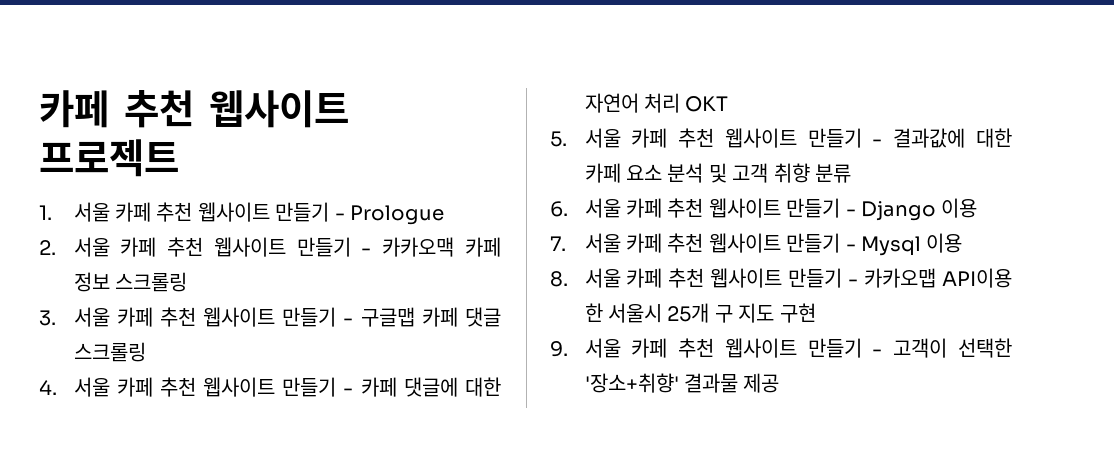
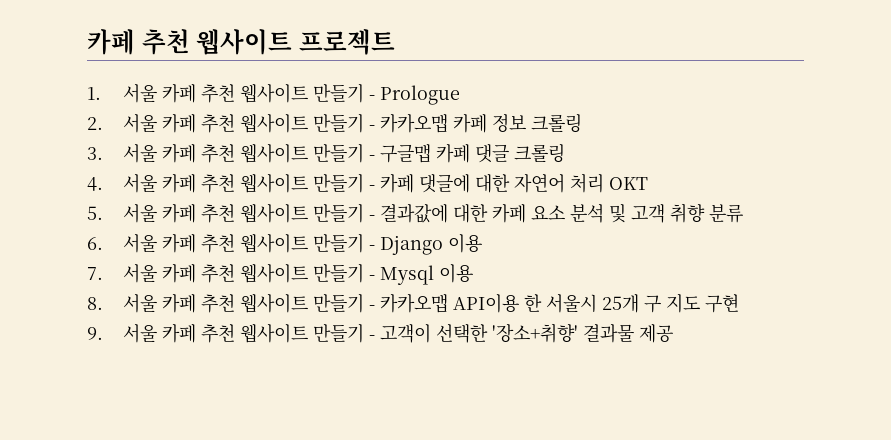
[382,237,455,257] 카카오맥 -> [379,114,448,133] 카카오맵
[114,272,187,292] 스크롤링 -> [530,114,582,133] 크롤링
[73,342,146,362] 스크롤링 -> [513,144,565,163] 크롤링

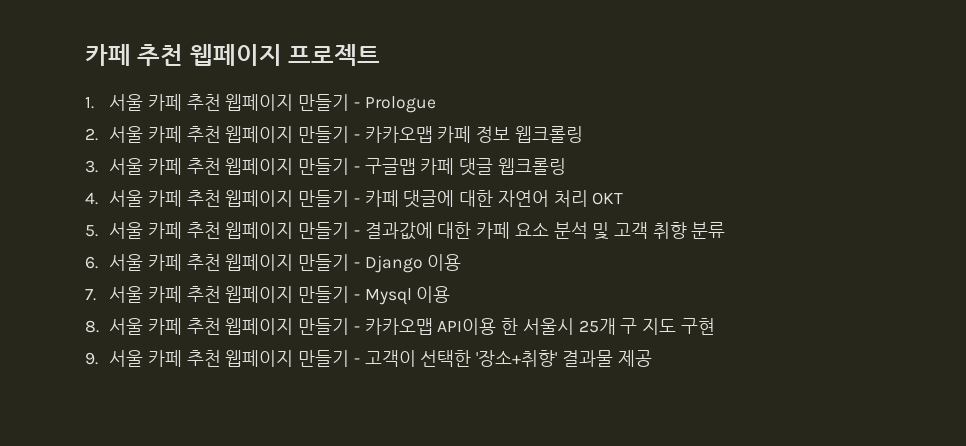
[87,29,293,55] 카페 추천 웹사이트 -> [85,44,282,66] 카페 추천 웹페이지
[239,84,308,103] 웹사이트 -> [225,94,294,111] 웹페이지
[239,114,308,133] 웹사이트 -> [225,126,294,143] 웹페이지
[530,114,582,133] 크롤링 -> [514,126,583,143] 웹크롤링
[239,144,308,163] 웹사이트 -> [225,158,294,175] 웹페이지
[513,144,565,163] 크롤링 -> [497,158,566,175] 웹크롤링
[239,174,308,193] 웹사이트 -> [225,190,294,207] 웹페이지
[239,204,308,223] 웹사이트 -> [225,222,294,239] 웹페이지
[239,234,308,253] 웹사이트 -> [225,254,294,271] 웹페이지
[239,264,308,283] 웹사이트 -> [225,286,294,303] 웹페이지
[239,294,308,313] 웹사이트 -> [225,318,294,335] 웹페이지
[239,324,308,343] 웹사이트 -> [225,350,294,367] 웹페이지

